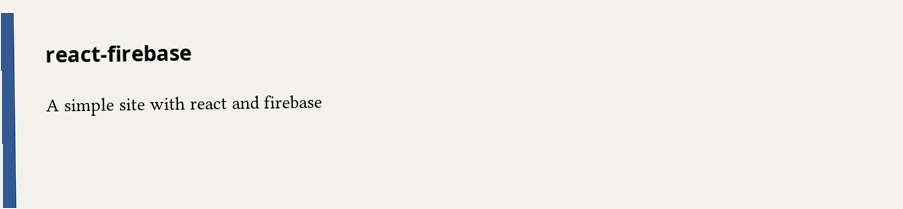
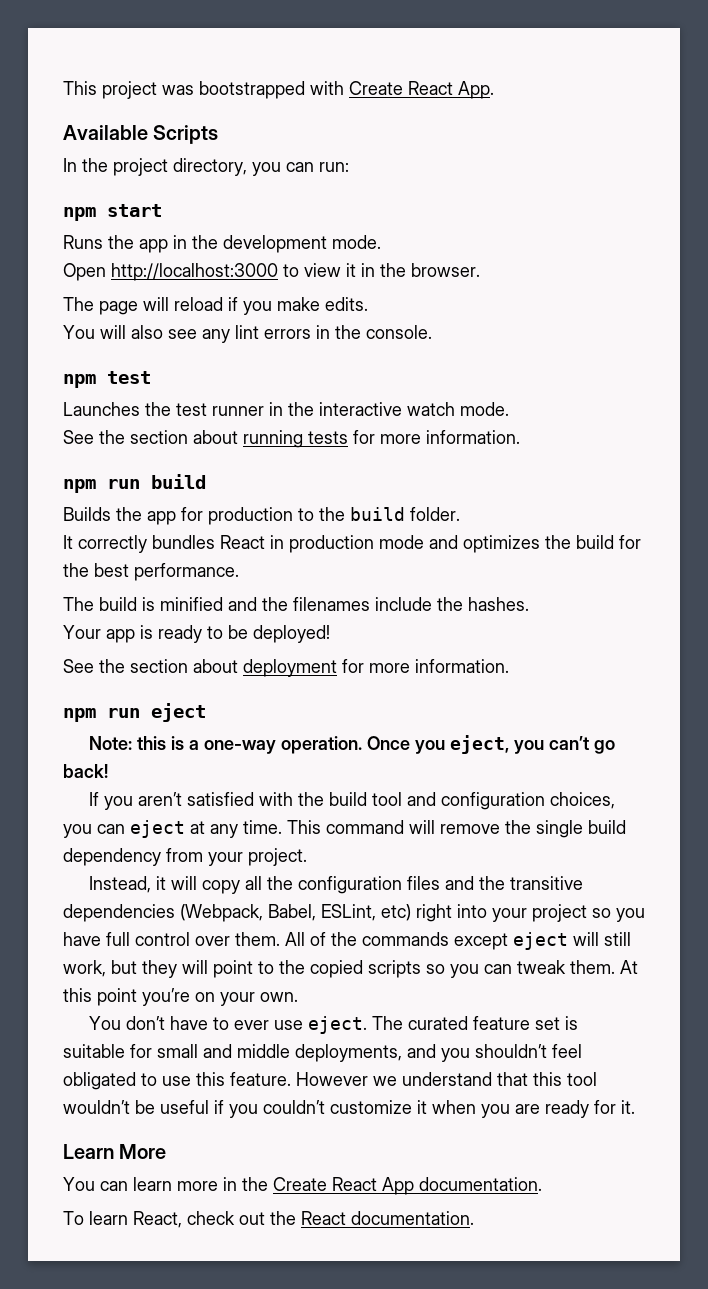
[45,44,192,63] [45,94,323,117] react-firebase // A simple site with react and firebase -> [63,81,494,99] [63,125,219,144] [63,158,349,176] [63,204,162,221] [63,235,381,253] [63,263,480,281] [63,297,368,315] [63,325,432,343] [63,371,151,388] [63,402,509,416] [63,430,520,448] [63,474,206,493] [63,507,460,525] [63,535,641,553] [63,563,239,581] [63,597,529,611] [63,625,330,643] [63,659,509,677] [63,703,206,722] [89,735,616,754] [63,764,108,778] [89,792,616,810] [63,820,626,838] [63,848,307,866] [89,876,584,894] [63,904,645,922] [63,932,631,950] [63,960,638,978] [63,988,298,1006] [89,1016,579,1034] [63,1044,582,1062] [63,1072,597,1090] [63,1100,635,1118] [63,1144,167,1159] [63,1177,542,1195] [63,1211,474,1228] This project was bootstrapped with Create React App. // Available Scripts // In the project directory, you can run: // npm start // Runs the app in the development mode. // Open http://localhost:3000 to view it in the browser. // The page will reload if you make edits. // You will also see any lint errors in the console. // npm test // Launches the test runner in the interactive watch mode. // See the section about running tests for more information. // npm run build // Builds the app for production to the build folder. // It correctly bundles React in production mode and optimizes the build for the best performance. // The build is minified and the filenames include the hashes. // Your app is ready to be deployed! // See the section about deployment for more information. // npm run eject // Note: this is a one-way operation. Once you eject, you can’t go back! // If you aren’t satisfied with the build tool and configuration choices, you can eject at any time. This command will remove the single build dependency from your project. // Instead, it will copy all the configuration files and the transitive dependencies (Webpack, Babel, ESLint, etc) right into your project so you have full control over them. All of the commands except eject will still work, but they will point to the copied scripts so you can tweak them. At this point you’re on your own. // You don’t have to ever use eject. The curated feature set is suitable for small and middle deployments, and you shouldn’t feel obligated to use this feature. However we understand that this tool wouldn’t be useful if you couldn’t customize it when you are ready for it. // Learn More // You can learn more in the Create React App documentation. // To learn React, check out the React documentation.

